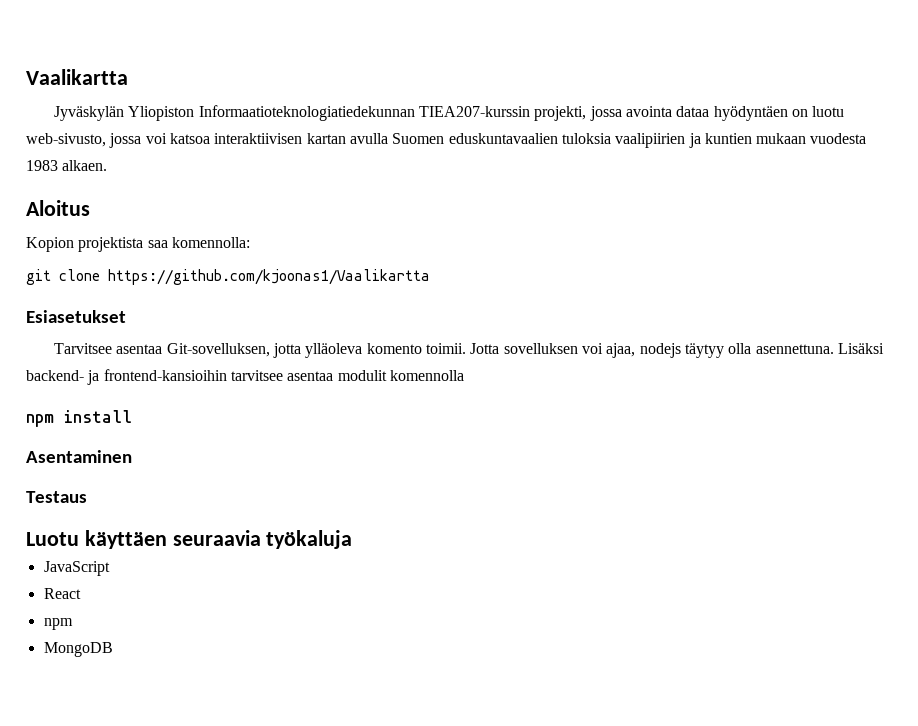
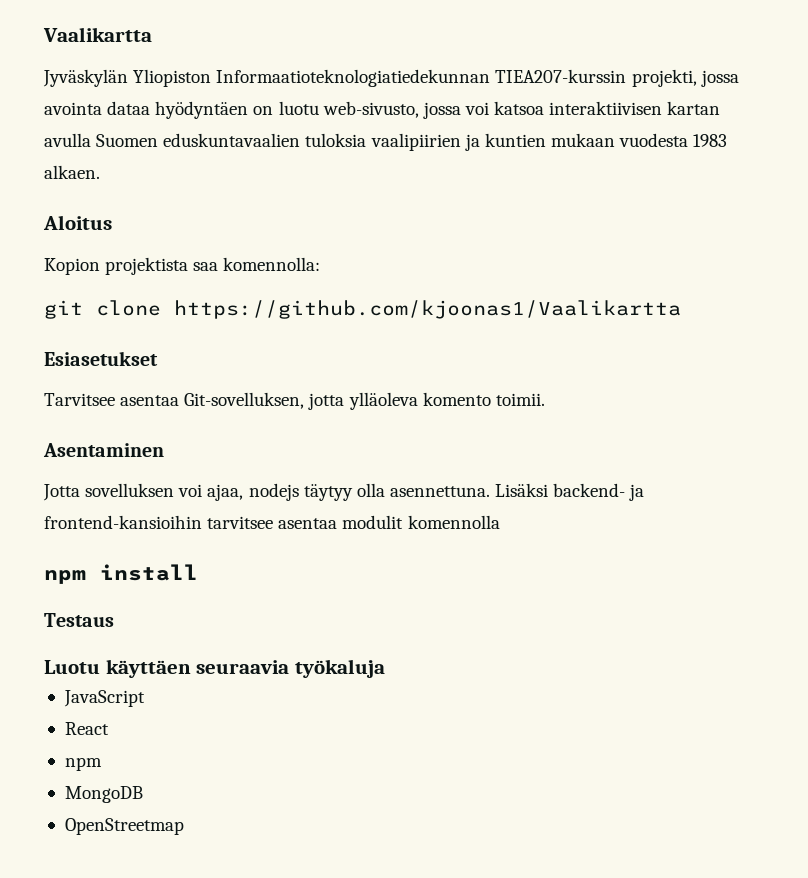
(466, 348) none -> [43,443,164,457] // Asentaminen //
[26,450,132,463] // Asentaminen -> (198, 572) none
(113, 649) none -> [64,818,184,835] // OpenStreetmap

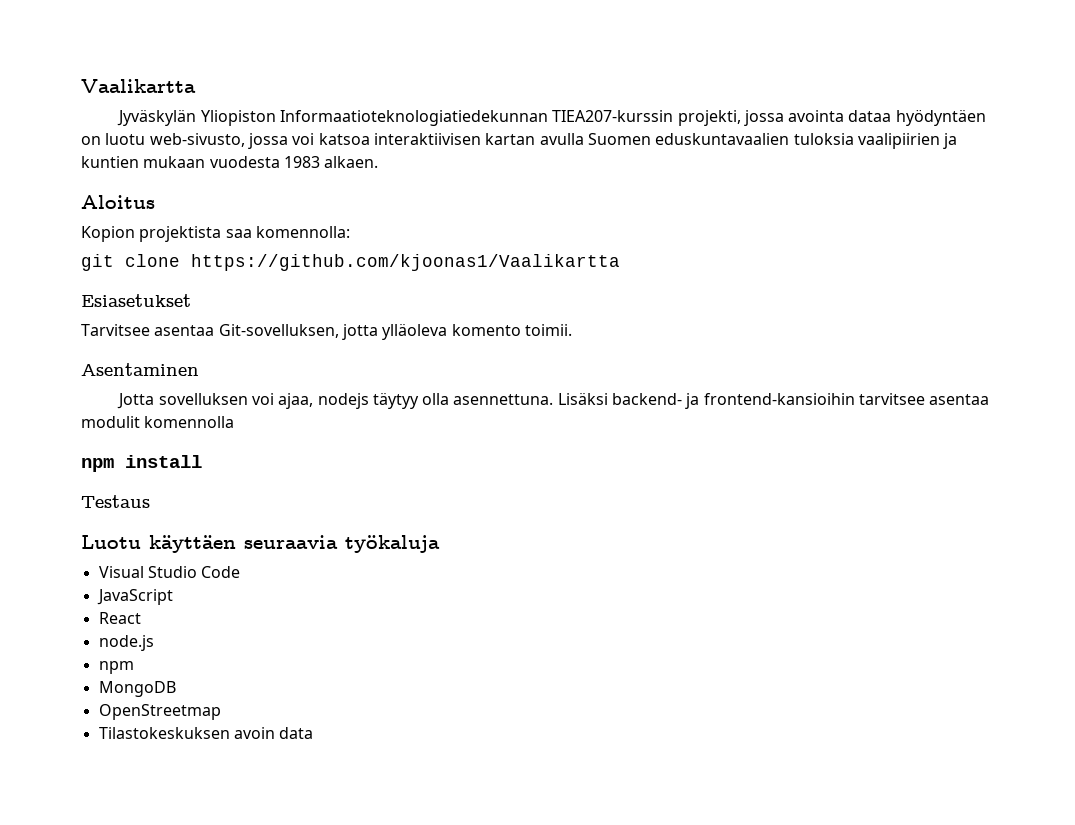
(386, 668) none -> [98,566,241,578] // Visual Studio Code
(109, 728) none -> [98,635,154,651] // node.js
(184, 826) none -> [98,727,314,739] // Tilastokeskuksen avoin data

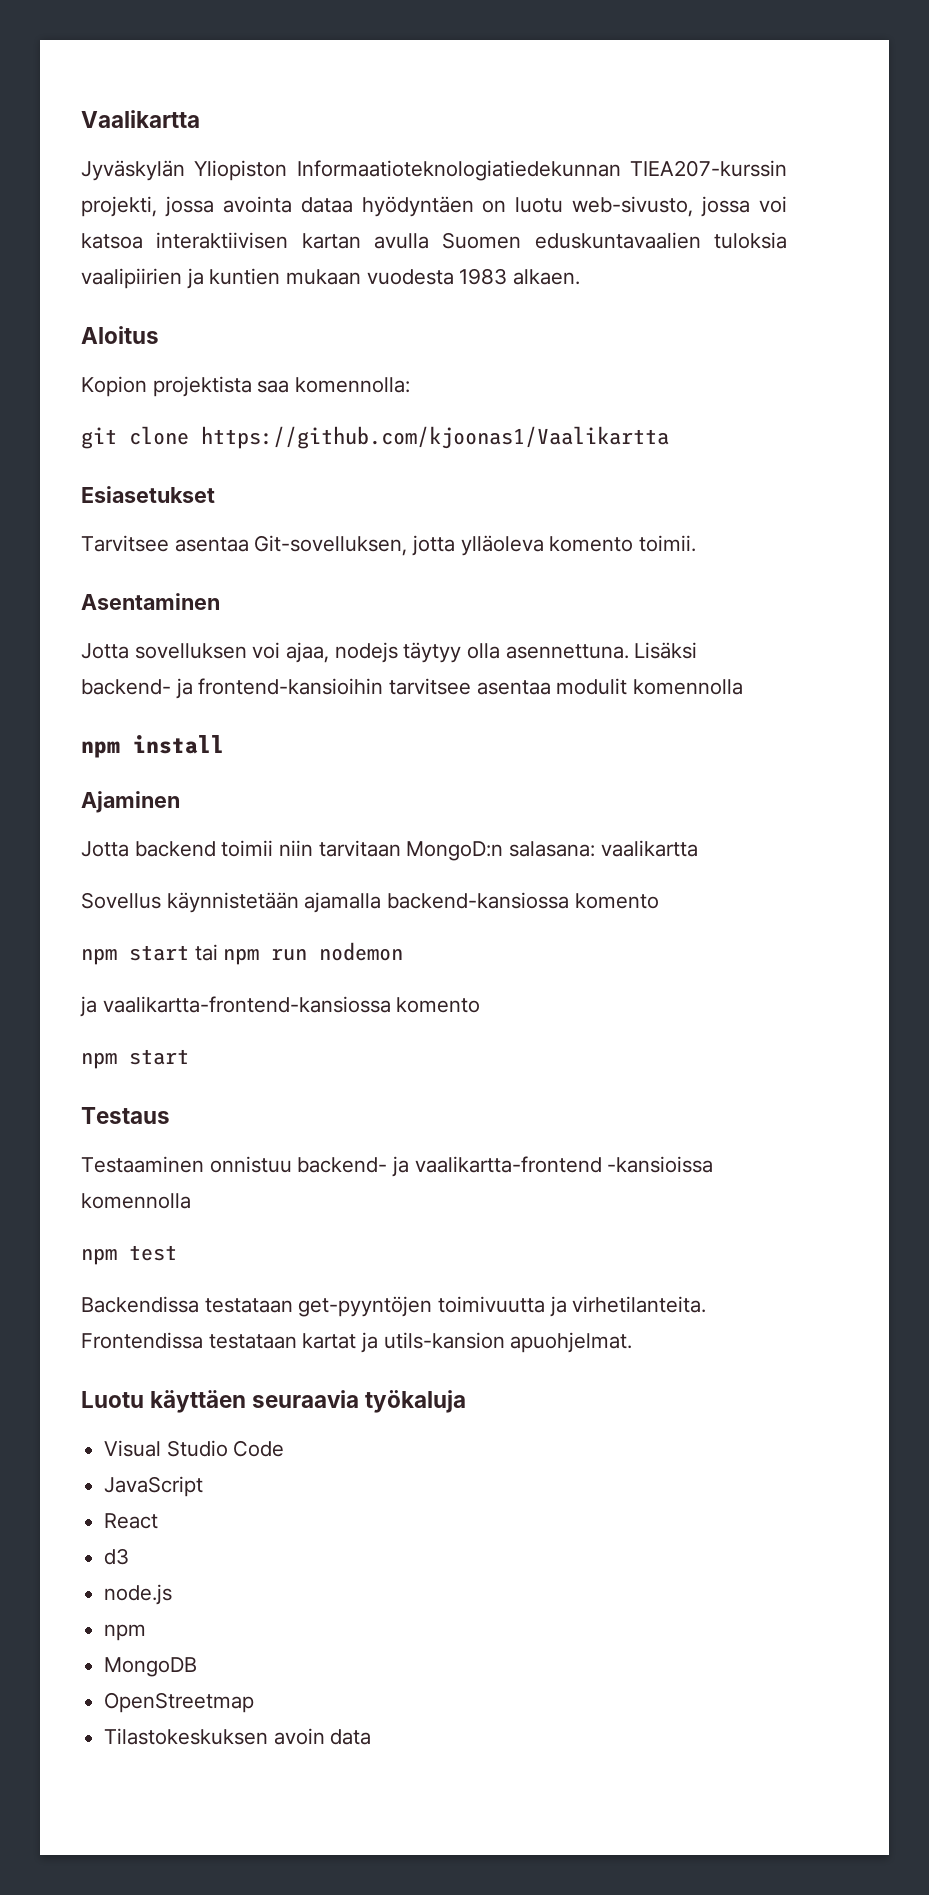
[81,495,150,508] Testaus -> [81,791,180,813] [81,840,698,861] [81,892,659,913] [81,942,404,965] [80,996,481,1017] [81,1049,189,1069] [81,1107,170,1124] [81,1156,714,1177] [81,1193,191,1209] [81,1245,177,1265] [81,1296,707,1317] [81,1332,633,1353] Ajaminen // Jotta backend toimii niin tarvitaan MongoD:n salasana: vaalikartta // Sovellus käynnistetään ajamalla backend-kansiossa komento // npm start tai npm run nodemon // ja vaalikartta-frontend-kansiossa komento // npm start // Testaus // Testaaminen onnistuu backend- ja vaalikartta-frontend -kansioissa komennolla // npm test // Backendissa testataan get-pyyntöjen toimivuutta ja virhetilanteita. Frontendissa testataan kartat ja utils-kansion apuohjelmat.
(141, 618) none -> [104,1548,130,1565] // d3

